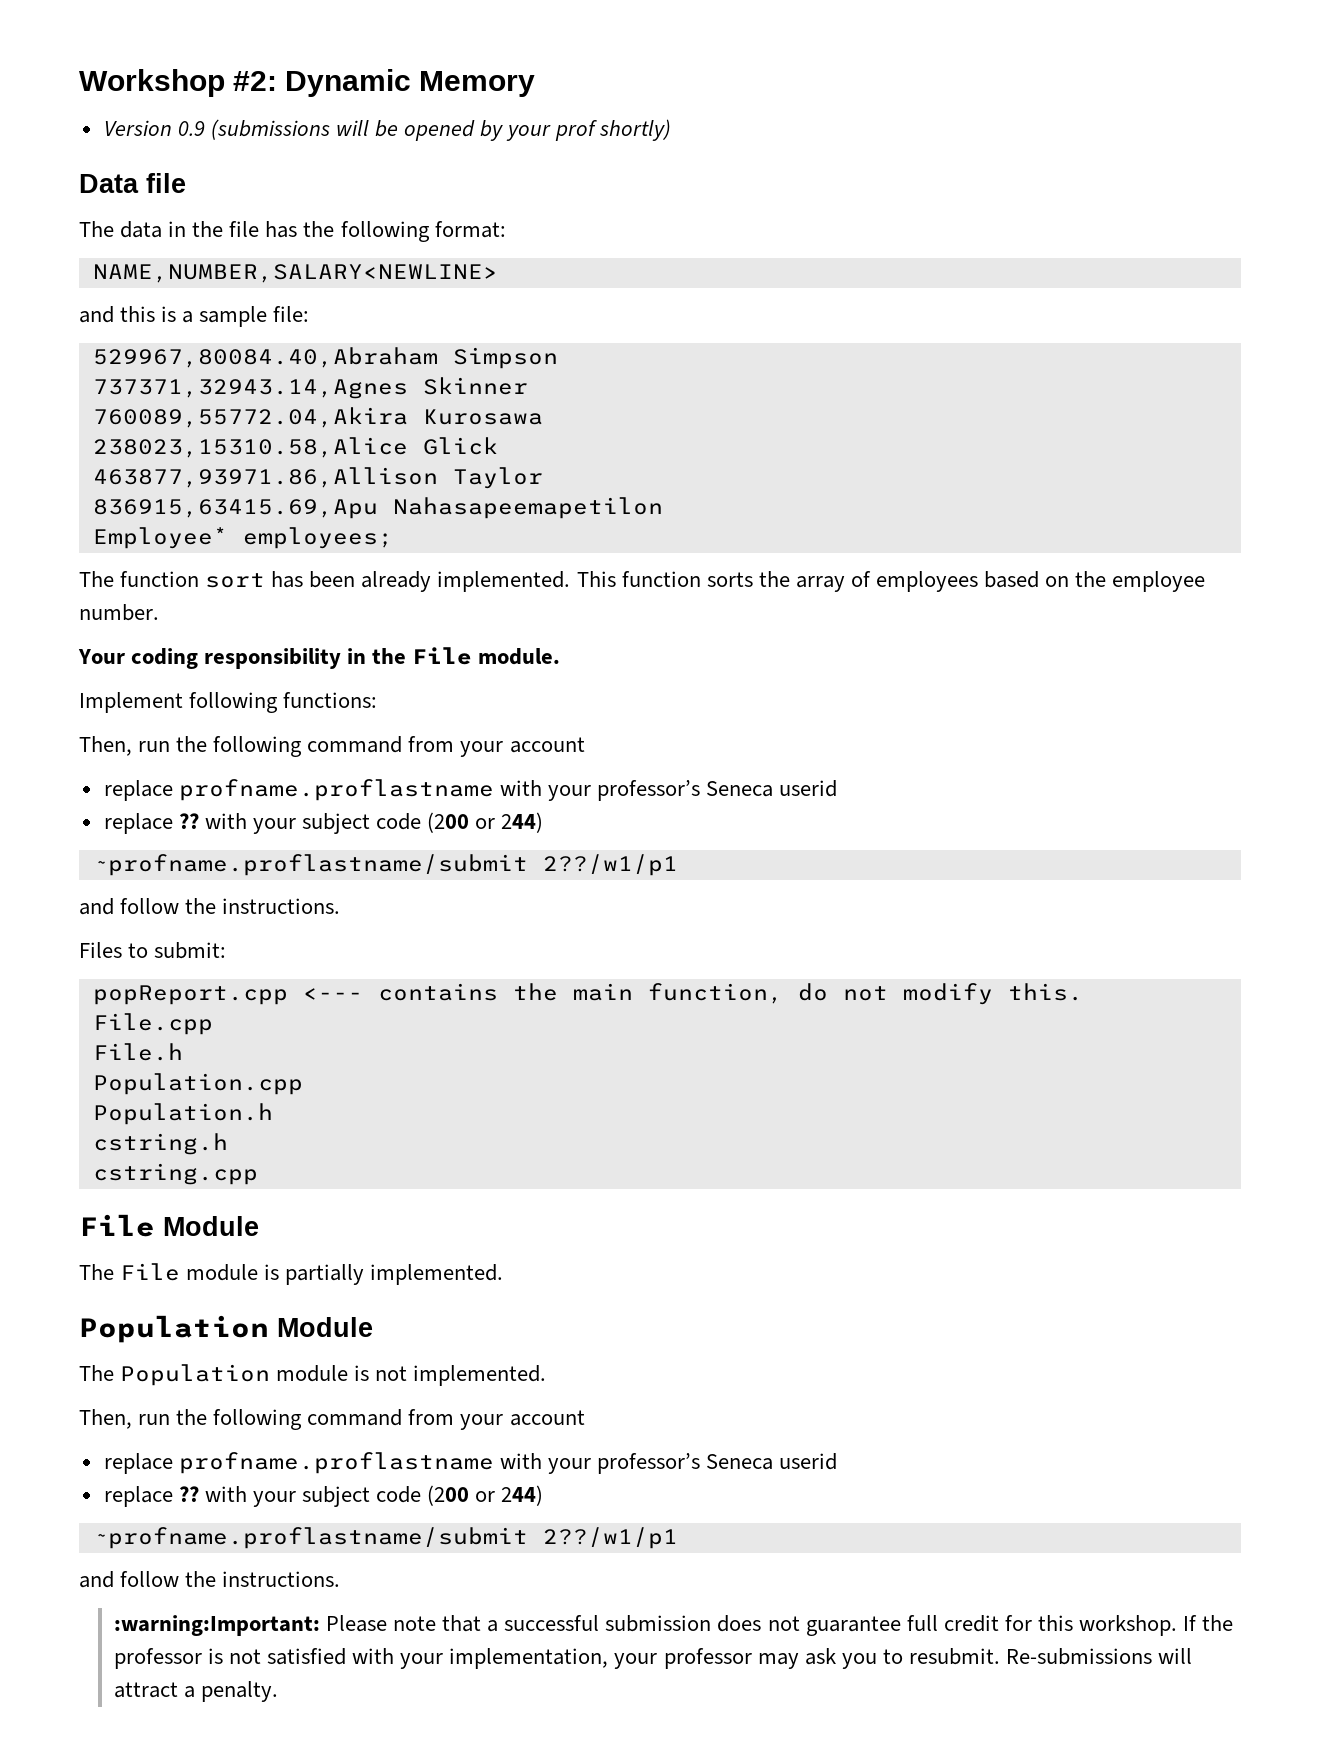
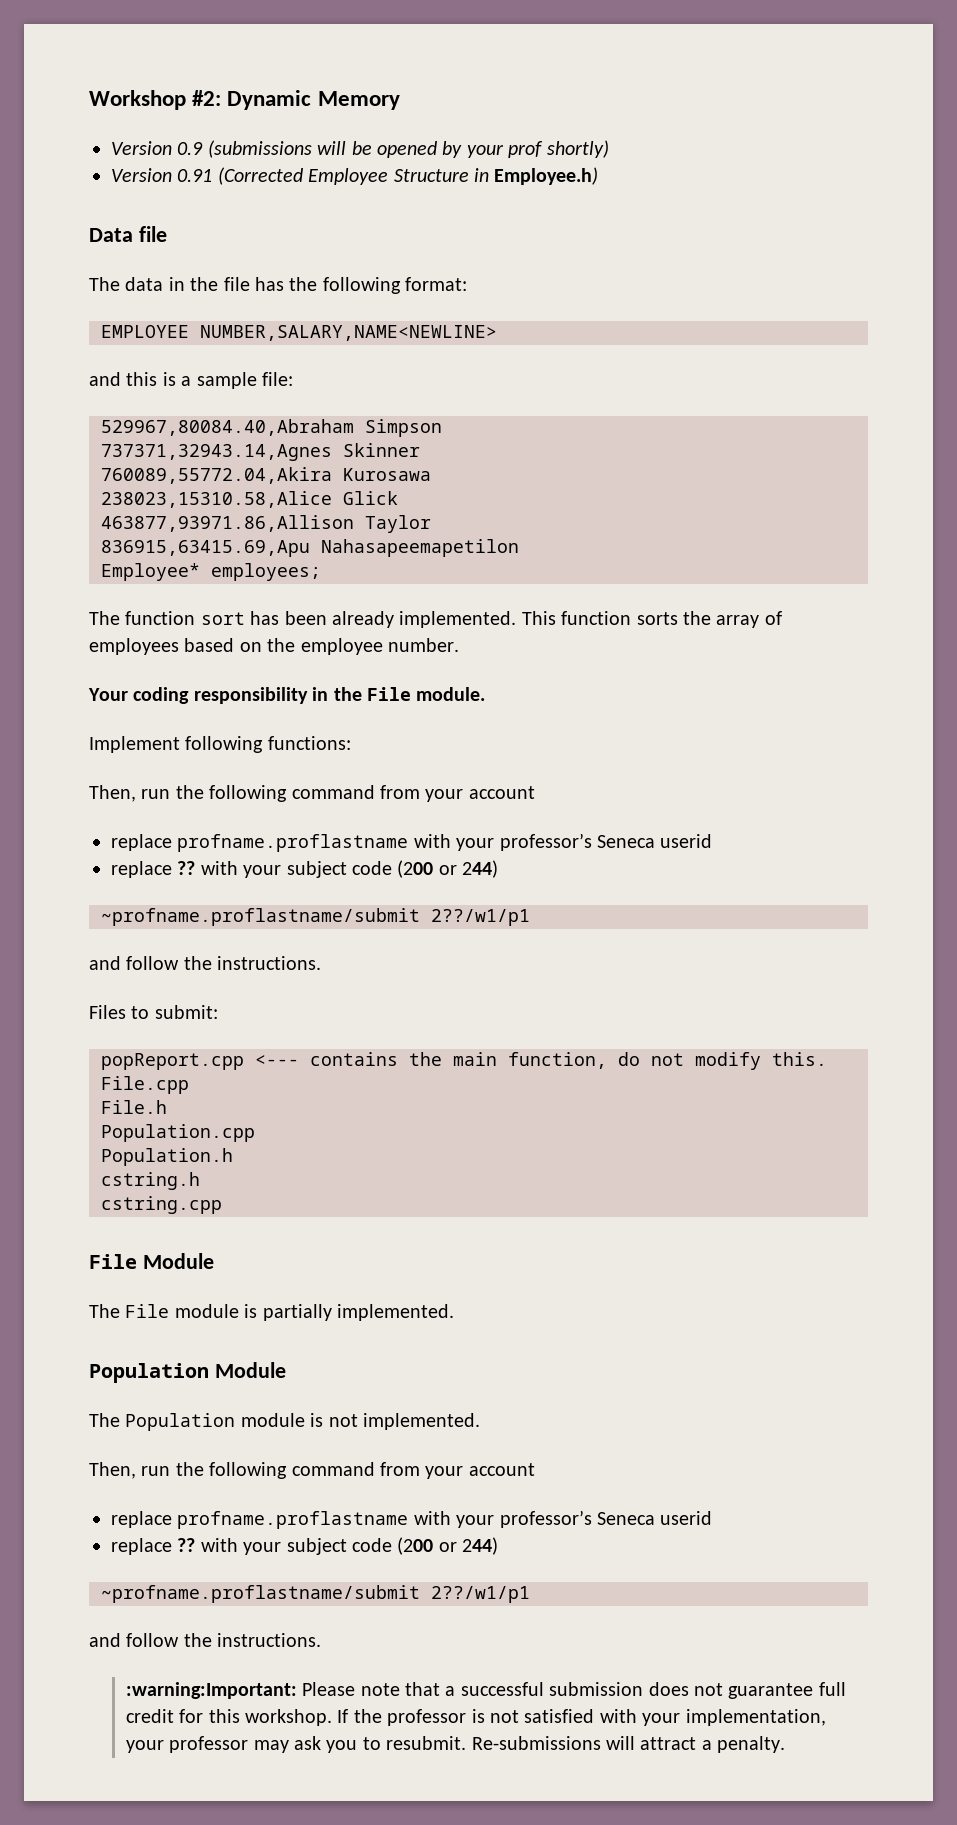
(672, 130) none -> [111,167,599,185] // Version 0.91 (Corrected Employee Structure in Employee.h)
[92,264,498,283] NAME,NUMBER,SALARY<NEWLINE> -> [101,325,497,341] EMPLOYEE NUMBER,SALARY,NAME<NEWLINE>

